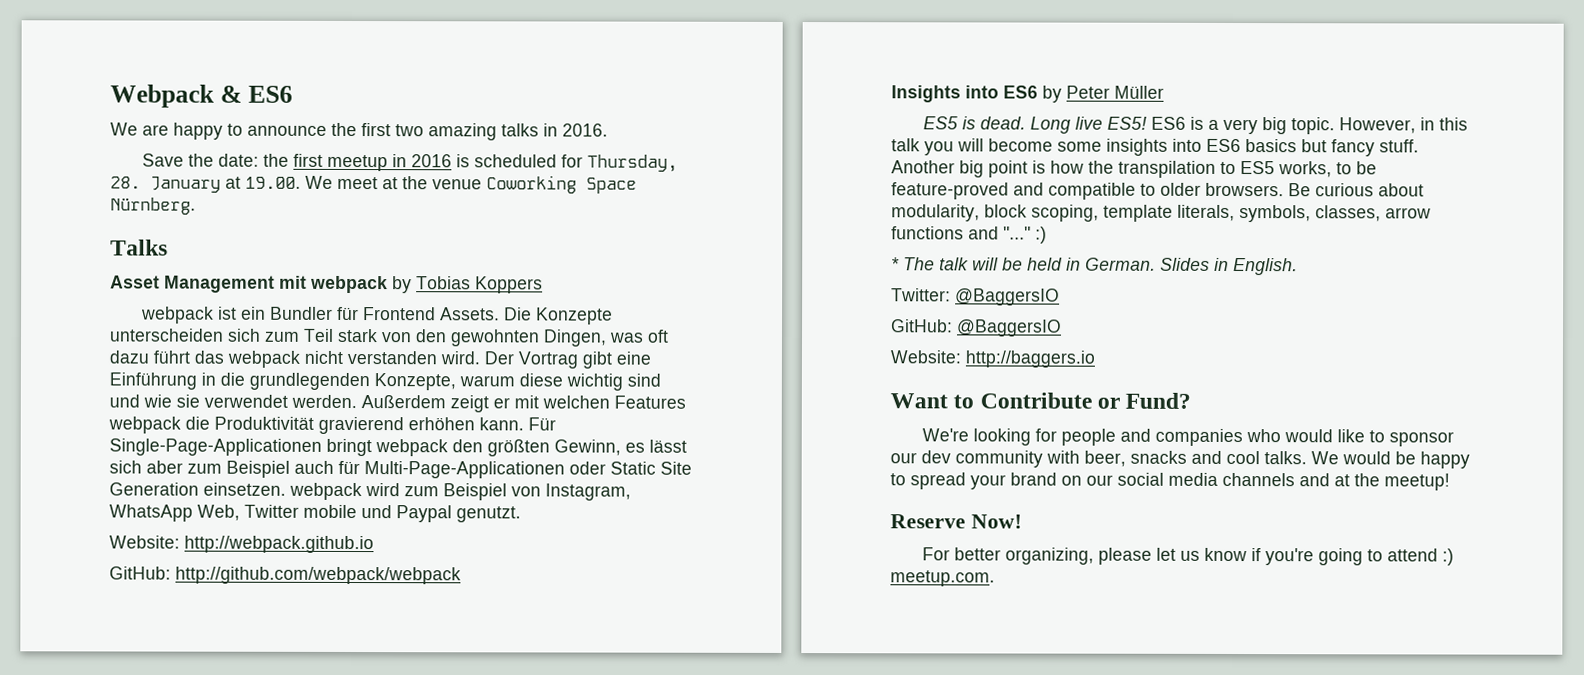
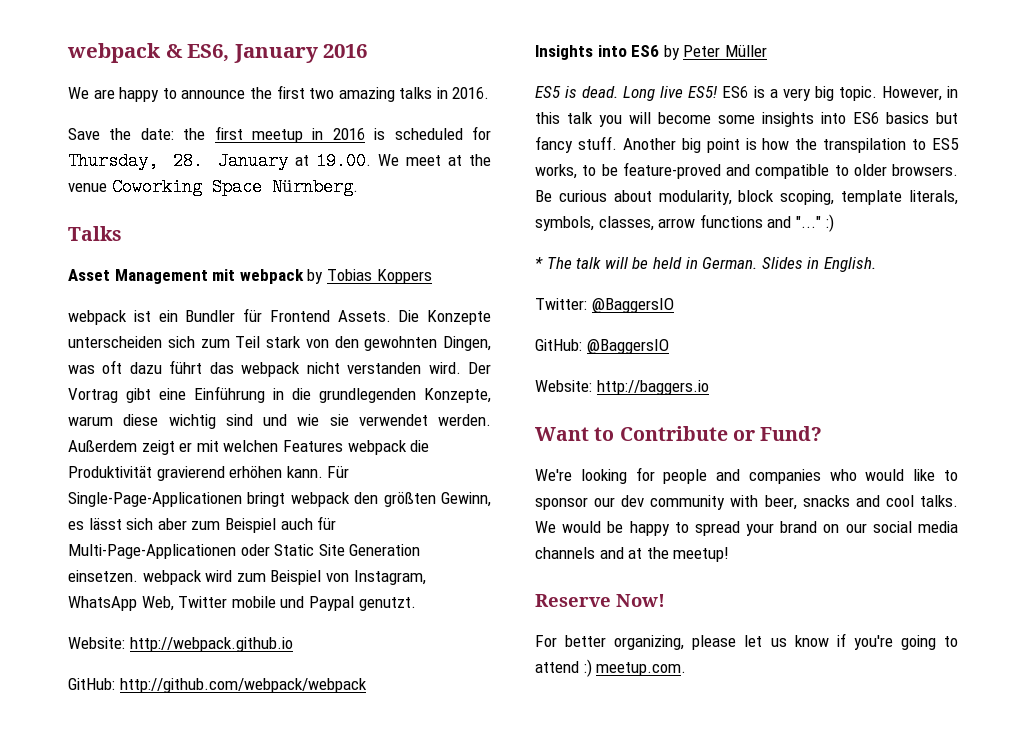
[110,84,293,108] Webpack & ES6 -> [67,43,368,63] webpack & ES6, January 2016

